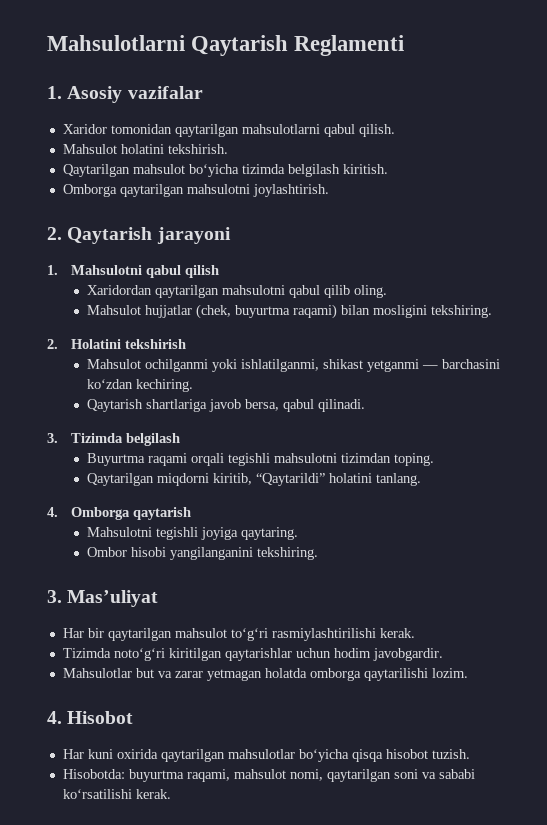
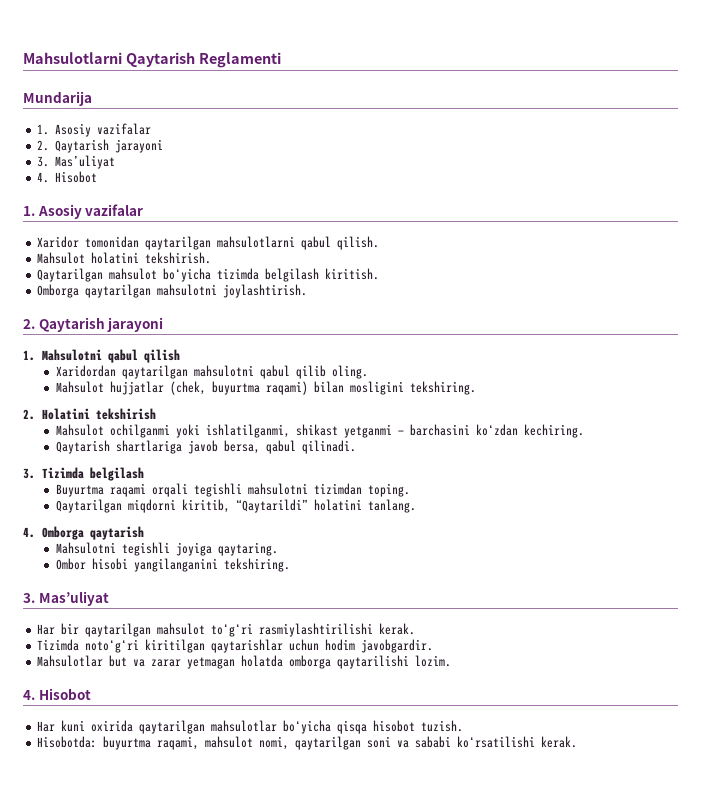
(405, 45) none -> [23,91,92,106] [37,123,152,137] [37,139,164,153] [37,155,116,169] [37,171,98,183] // Mundarija // 1. Asosiy vazifalar // 2. Qaytarish jarayoni // 3. Mas’uliyat // 4. Hisobot

